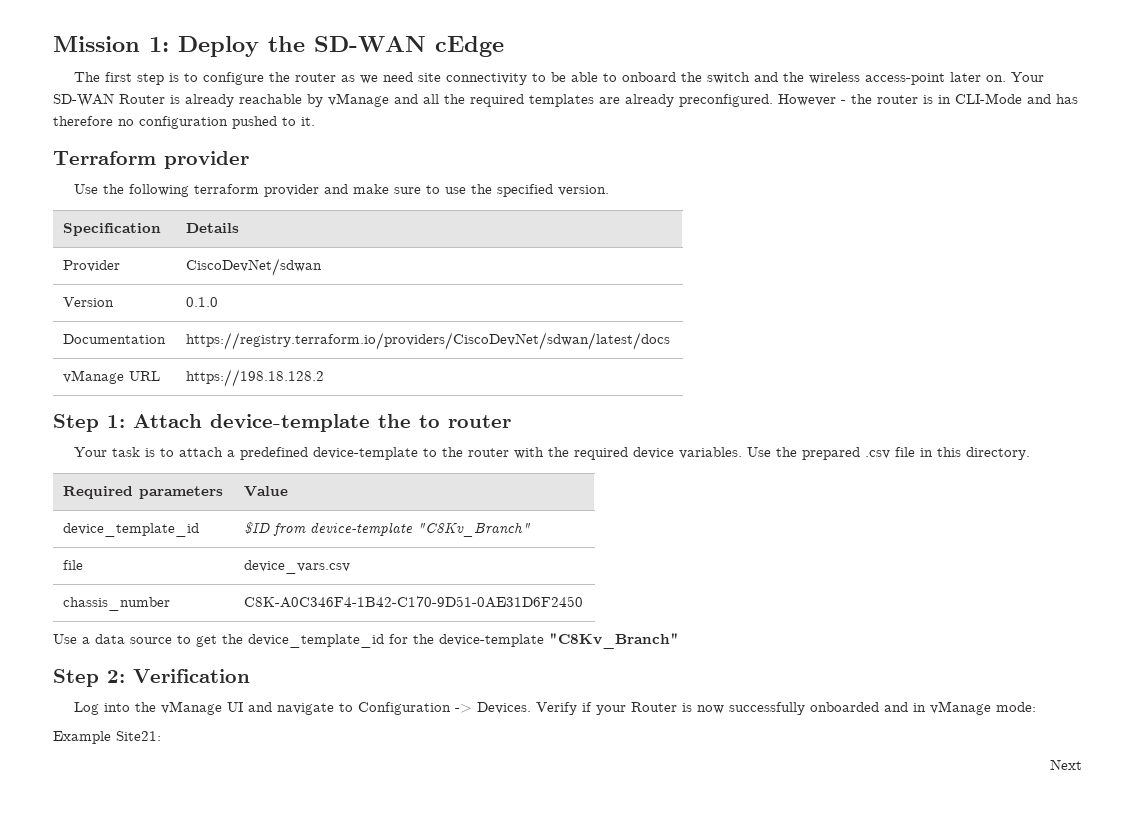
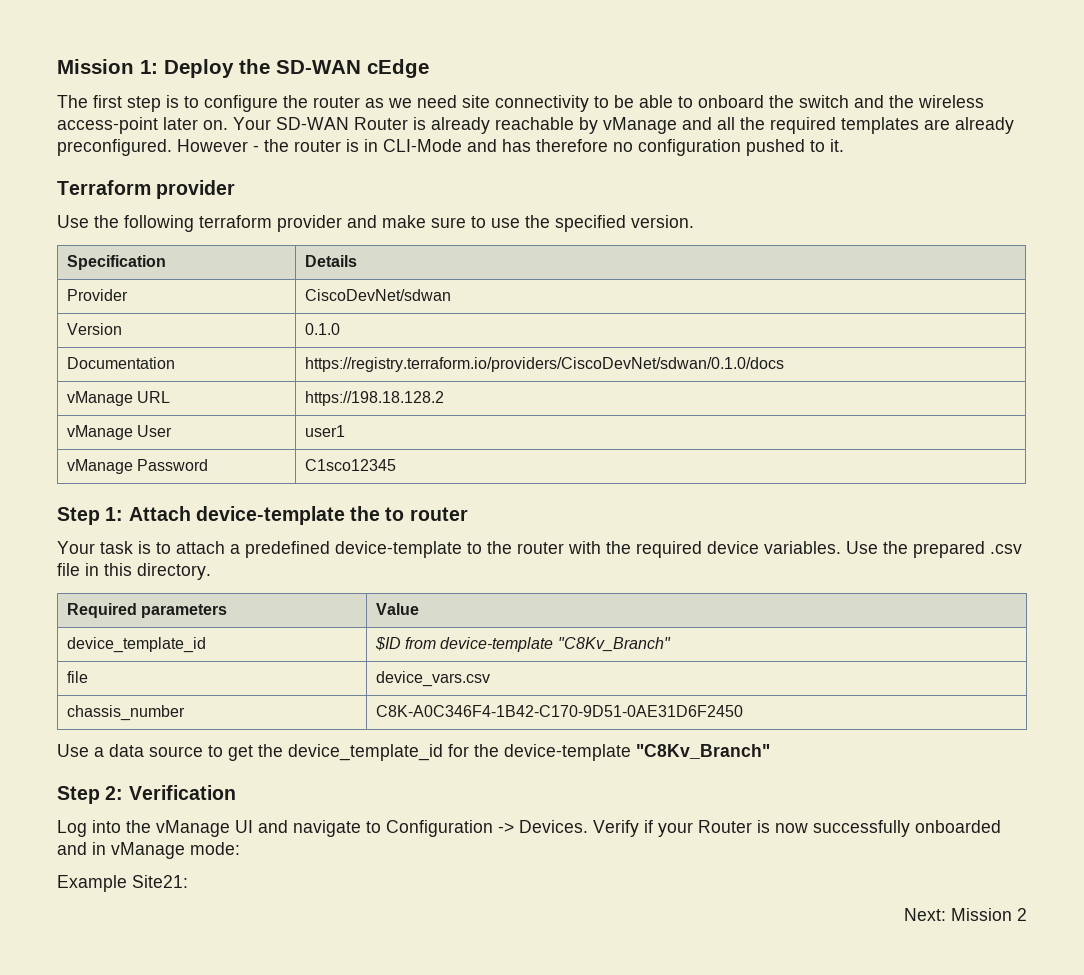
[186,332,671,350] https://registry.terraform.io/providers/CiscoDevNet/sdwan/latest/docs -> [304,357,784,372] https://registry.terraform.io/providers/CiscoDevNet/sdwan/0.1.0/docs
(325, 378) none -> [66,425,172,440] [304,425,345,437] [66,459,208,474] [304,459,396,471] // vManage User | user1 // vManage Password | C1sco12345
[1050,759,1082,770] Next -> [904,908,1027,921] Next: Mission 2

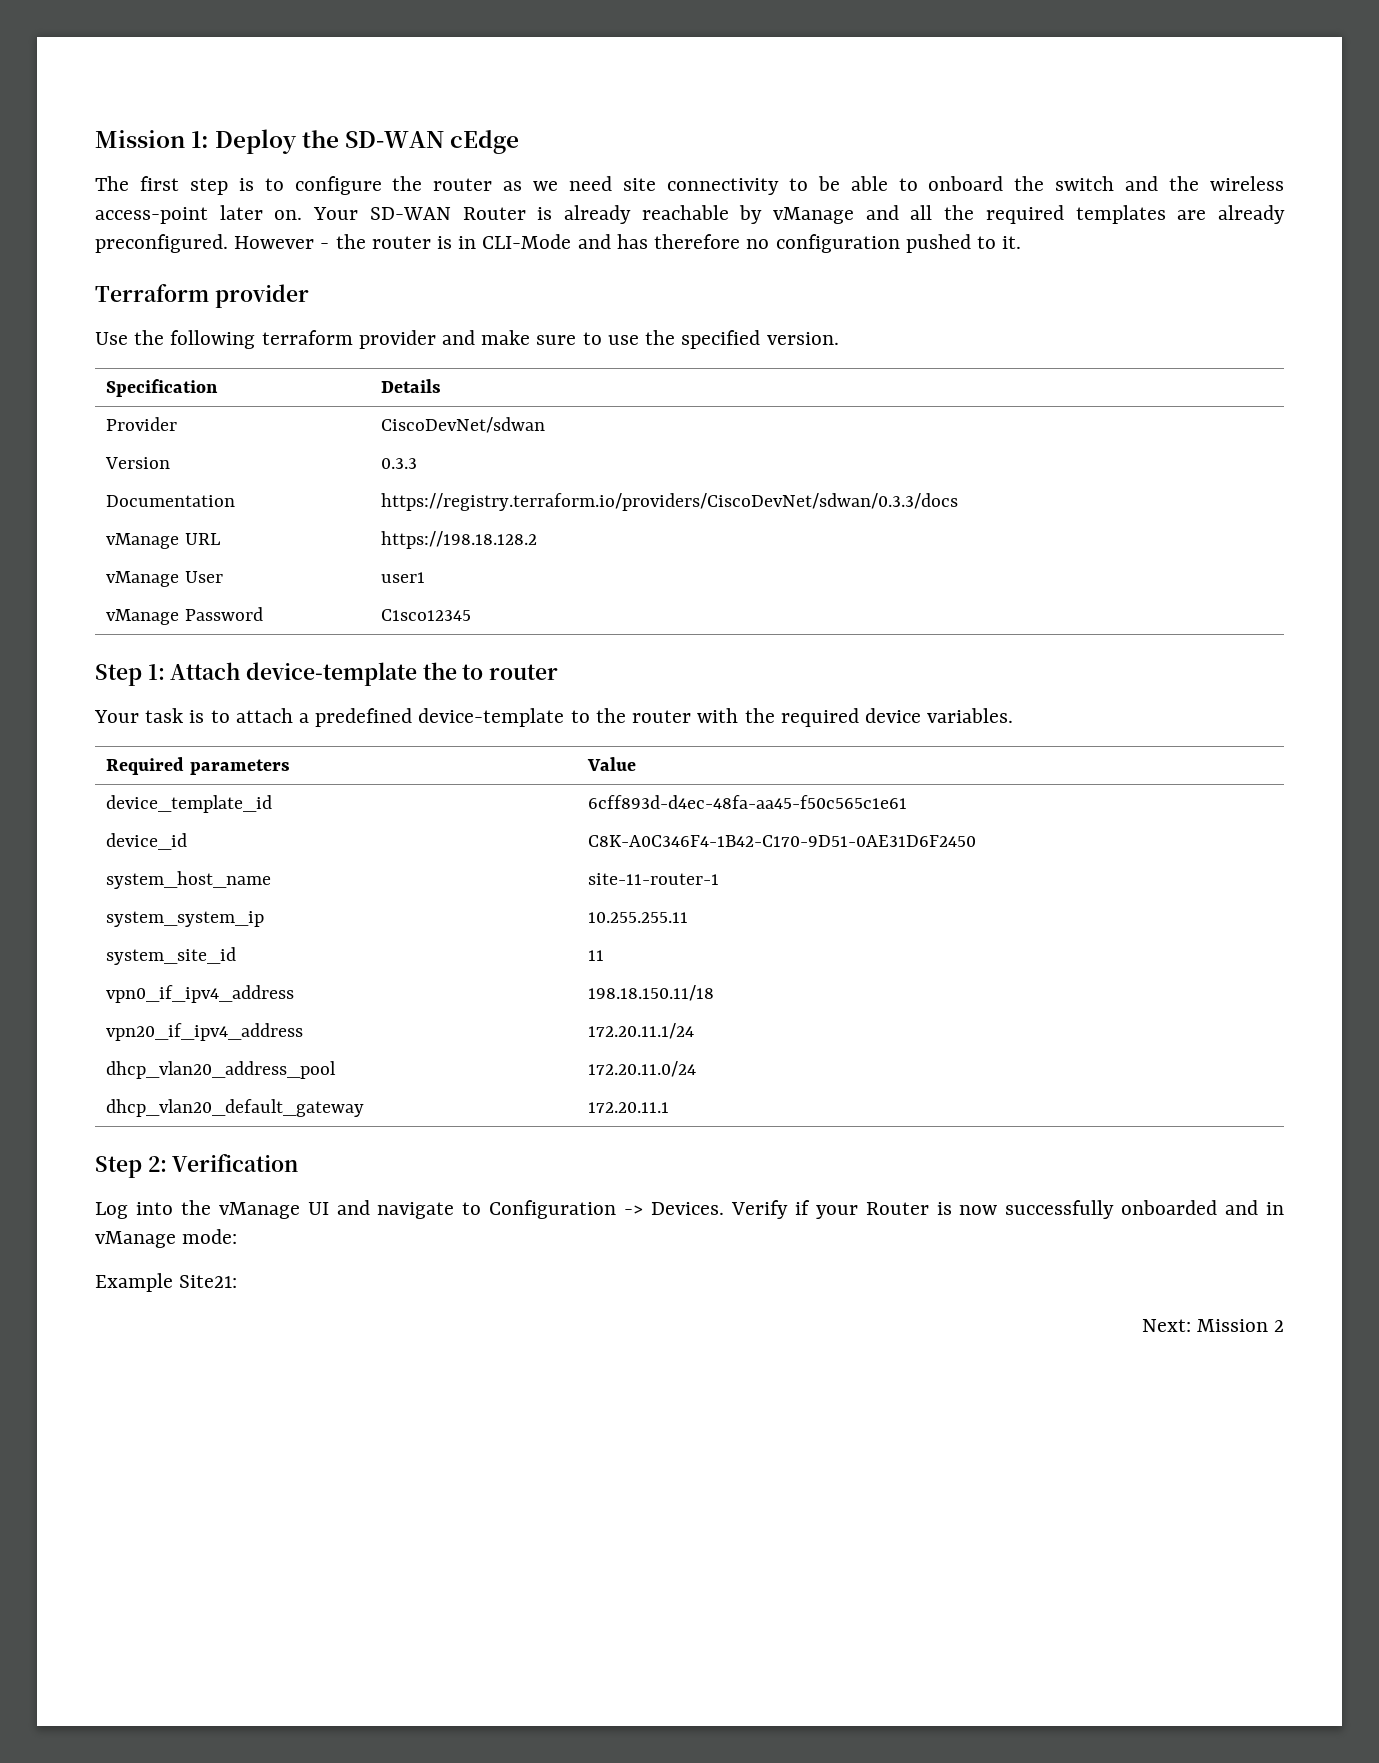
[304,323,340,335] 0.1.0 -> [381,458,418,469] 0.3.3
[304,357,784,372] https://registry.terraform.io/providers/CiscoDevNet/sdwan/0.1.0/docs -> [381,493,959,511] https://registry.terraform.io/providers/CiscoDevNet/sdwan/0.3.3/docs
[846,541,1022,558] [57,563,211,580] [66,603,227,618] [375,603,419,615] [66,637,206,653] [374,637,671,652] [66,671,88,683] [375,671,490,687] [66,705,185,721] [375,705,743,717] [57,744,770,761] Use the prepared .csv file in this directory. // Required parameters | Value // device_template_id | $ID from device-template "C8Kv_Branch" // file | device_vars.csv // chassis_number | C8K-A0C346F4-1B42-C170-9D51-0AE31D6F2450 // Use a data source to get the device_template_id for the device-template "C8Kv_Branch" -> [106,757,290,775] [587,757,637,771] [106,795,273,813] [588,795,908,809] [106,833,188,850] [588,835,977,847] [106,871,272,889] [588,873,720,885] [106,911,265,927] [588,912,689,923] [106,947,237,965] [588,950,605,961] [106,985,295,1003] [588,985,715,1001] [106,1023,304,1041] [588,1023,695,1039] [106,1061,337,1079] [588,1061,697,1077] [106,1099,365,1117] [588,1102,670,1113] // Required parameters | Value // device_template_id | 6cff893d-d4ec-48fa-aa45-f50c565c1e61 // device_id | C8K-A0C346F4-1B42-C170-9D51-0AE31D6F2450 // system_host_name | site-11-router-1 // system_system_ip | 10.255.255.11 // system_site_id | 11 // vpn0_if_ipv4_address | 198.18.150.11/18 // vpn20_if_ipv4_address | 172.20.11.1/24 // dhcp_vlan20_address_pool | 172.20.11.0/24 // dhcp_vlan20_default_gateway | 172.20.11.1

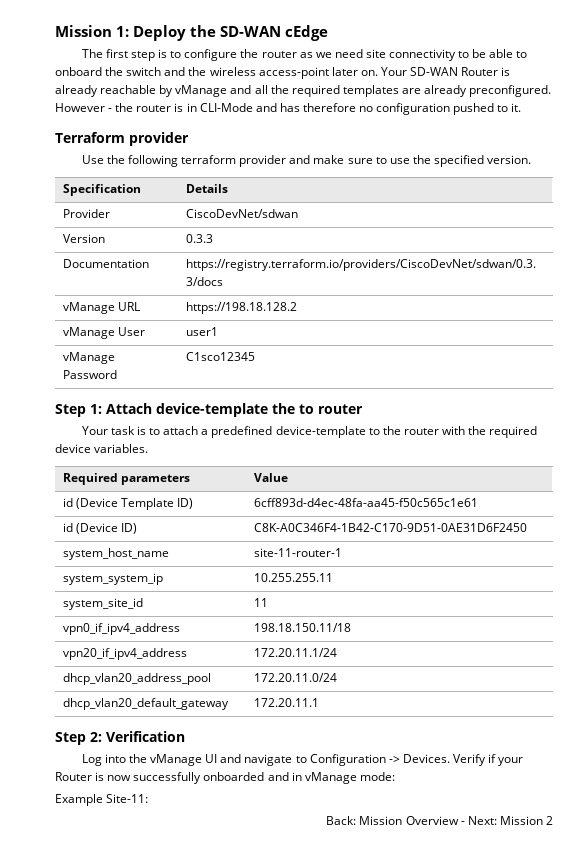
[106,795,273,813] [588,795,908,809] [106,833,188,850] device_template_id | 6cff893d-d4ec-48fa-aa45-f50c565c1e61 // device_id -> [62,498,193,510] [253,498,478,507] [62,523,137,534] id (Device Template ID) | 6cff893d-d4ec-48fa-aa45-f50c565c1e61 // id (Device ID)
[179,1275,238,1288] Site21: // -> [106,794,149,803] [326,816,465,825] Site-11: // Back: Mission Overview -

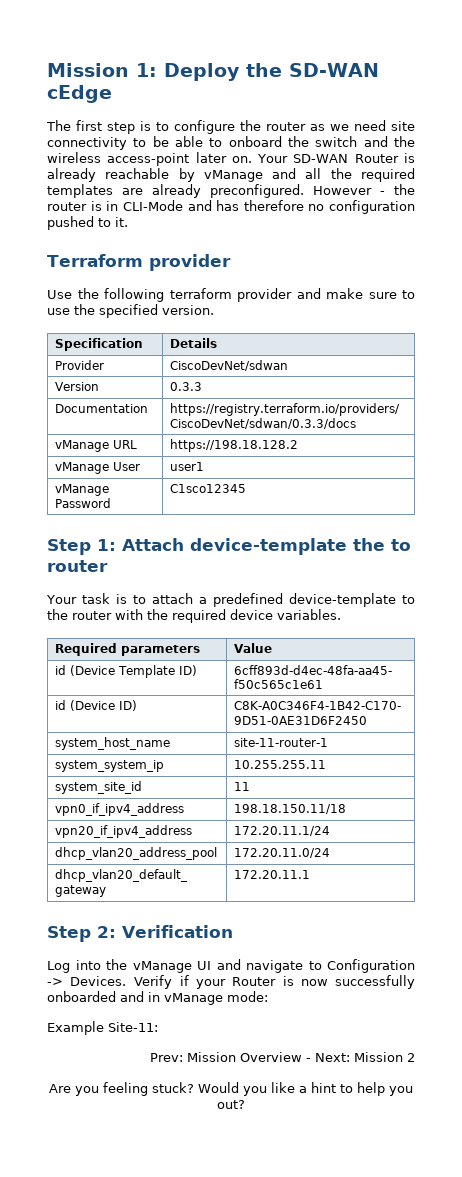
[326,816,357,825] Back: -> [150,1053,183,1062] Prev:
(554, 820) none -> [49,1082,413,1096] [217,1100,245,1109] // Are you feeling stuck? Would you like a hint to help you out?

